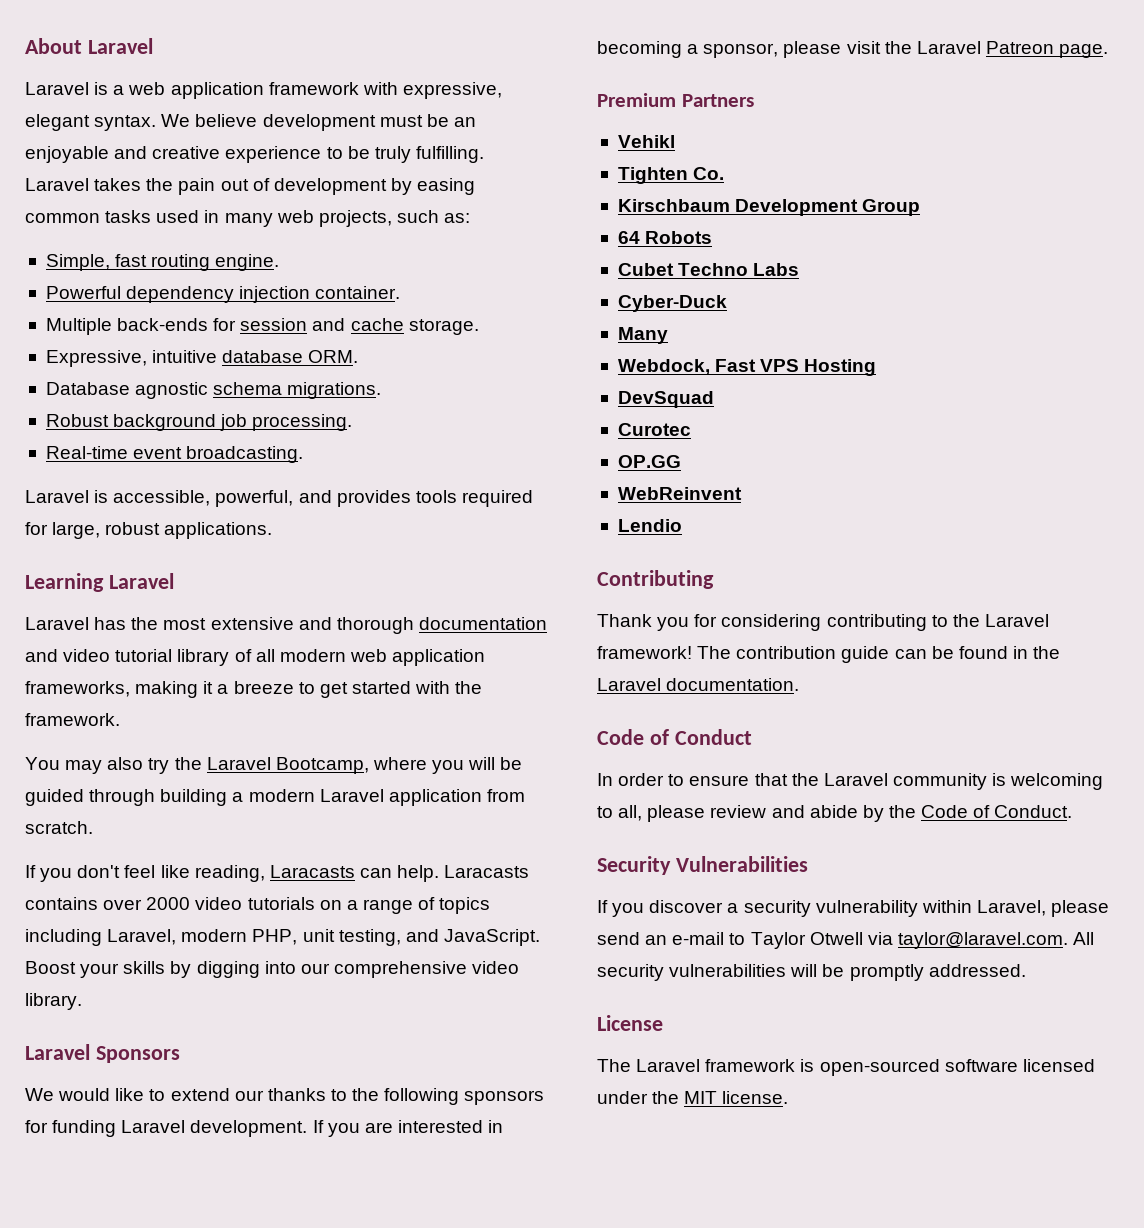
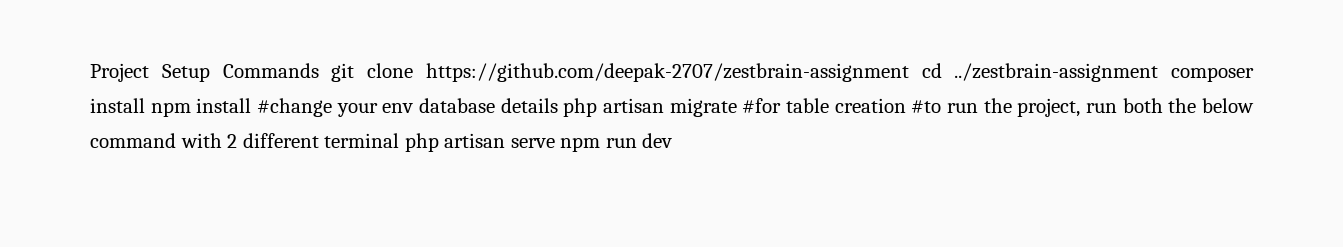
[25,38,153,54] [25,82,502,99] [25,114,476,131] [25,146,484,163] [25,178,476,195] [25,210,471,227] [45,254,280,271] [45,286,401,303] [45,318,479,335] [45,350,359,367] [45,382,382,399] [45,414,353,431] [45,446,304,463] [25,490,533,507] [25,522,273,539] [25,573,174,592] [25,617,547,634] [25,649,486,666] [25,681,483,698] [25,713,120,726] [25,757,523,774] [25,789,525,806] [25,821,93,834] [25,865,530,882] [25,897,491,914] [25,929,540,946] [25,961,520,978] [25,993,82,1010] [25,1044,180,1063] [25,1088,545,1105] [25,1120,504,1137] [597,41,1109,58] [597,93,754,107] [617,135,675,148] [617,167,725,184] [617,199,921,216] [617,231,713,244] [617,263,800,276] [617,295,727,312] [617,327,668,344] [617,359,877,376] [617,391,714,408] [617,423,691,436] [617,455,681,468] [617,487,742,500] [617,519,682,532] [597,570,714,589] [597,614,1049,631] [597,646,1061,663] [597,678,800,691] [597,729,752,745] [597,773,1104,790] [597,805,1073,822] [597,856,808,875] [597,900,1110,917] [597,932,1095,949] [597,964,1026,981] [597,1015,663,1031] [597,1059,1095,1076] [597,1091,789,1104] About Laravel // Laravel is a web application framework with expressive, elegant syntax. We believe development must be an enjoyable and creative experience to be truly fulfilling. Laravel takes the pain out of development by easing common tasks used in many web projects, such as: // Simple, fast routing engine. // Powerful dependency injection container. // Multiple back-ends for session and cache storage. // Expressive, intuitive database ORM. // Database agnostic schema migrations. // Robust background job processing. // Real-time event broadcasting. // Laravel is accessible, powerful, and provides tools required for large, robust applications. // Learning Laravel // Laravel has the most extensive and thorough documentation and video tutorial library of all modern web application frameworks, making it a breeze to get started with the framework. // You may also try the Laravel Bootcamp, where you will be guided through building a modern Laravel application from scratch. // If you don't feel like reading, Laracasts can help. Laracasts contains over 2000 video tutorials on a range of topics including Laravel, modern PHP, unit testing, and JavaScript. Boost your skills by digging into our comprehensive video library. // Laravel Sponsors // We would like to extend our thanks to the following sponsors for funding Laravel development. If you are interested in becoming a sponsor, please visit the Laravel Patreon page. // Premium Partners // Vehikl // Tighten Co. // Kirschbaum Development Group // 64 Robots // Cubet Techno Labs // Cyber-Duck // Many // Webdock, Fast VPS Hosting // DevSquad // Curotec // OP.GG // WebReinvent // Lendio // Contributing // Thank you for considering contributing to the Laravel framework! The contribution guide can be found in the Laravel documentation. // Code of Conduct // In order to ensure that the Laravel community is welcoming to all, please review and abide by the Code of Conduct. // Security Vulnerabilities // If you discover a security vulnerability within Laravel, please send an e-mail to Taylor Otwell via taylor@laravel.com. All security vulnerabilities will be promptly addressed. // License // The Laravel framework is open-sourced software licensed under the MIT license. -> [90,63,1254,82] [90,98,1254,117] [90,133,673,152] Project Setup Commands git clone https://github.com/deepak-2707/zestbrain-assignment cd ../zestbrain-assignment composer install npm install #change your env database details php artisan migrate #for table creation #to run the project, run both the below command with 2 different terminal php artisan serve npm run dev

